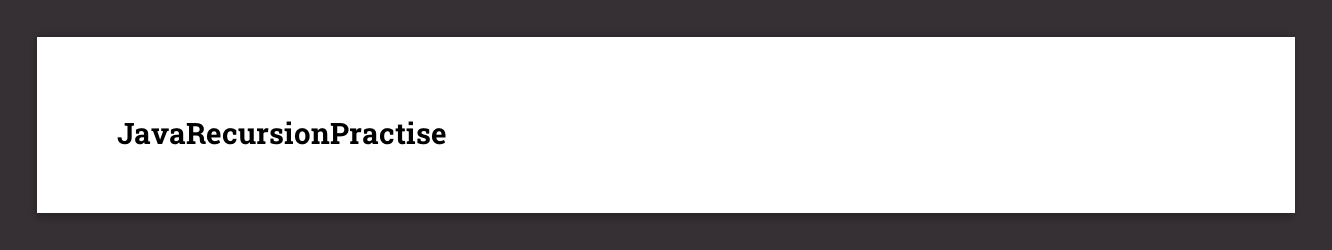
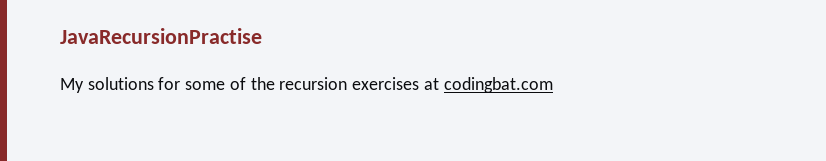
(447, 133) none -> [60,77,553,93] // My solutions for some of the recursion exercises at codingbat.com

